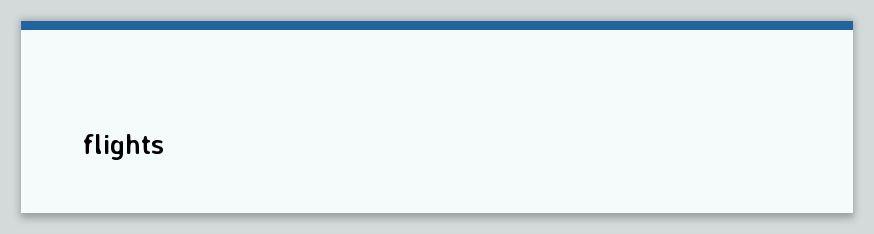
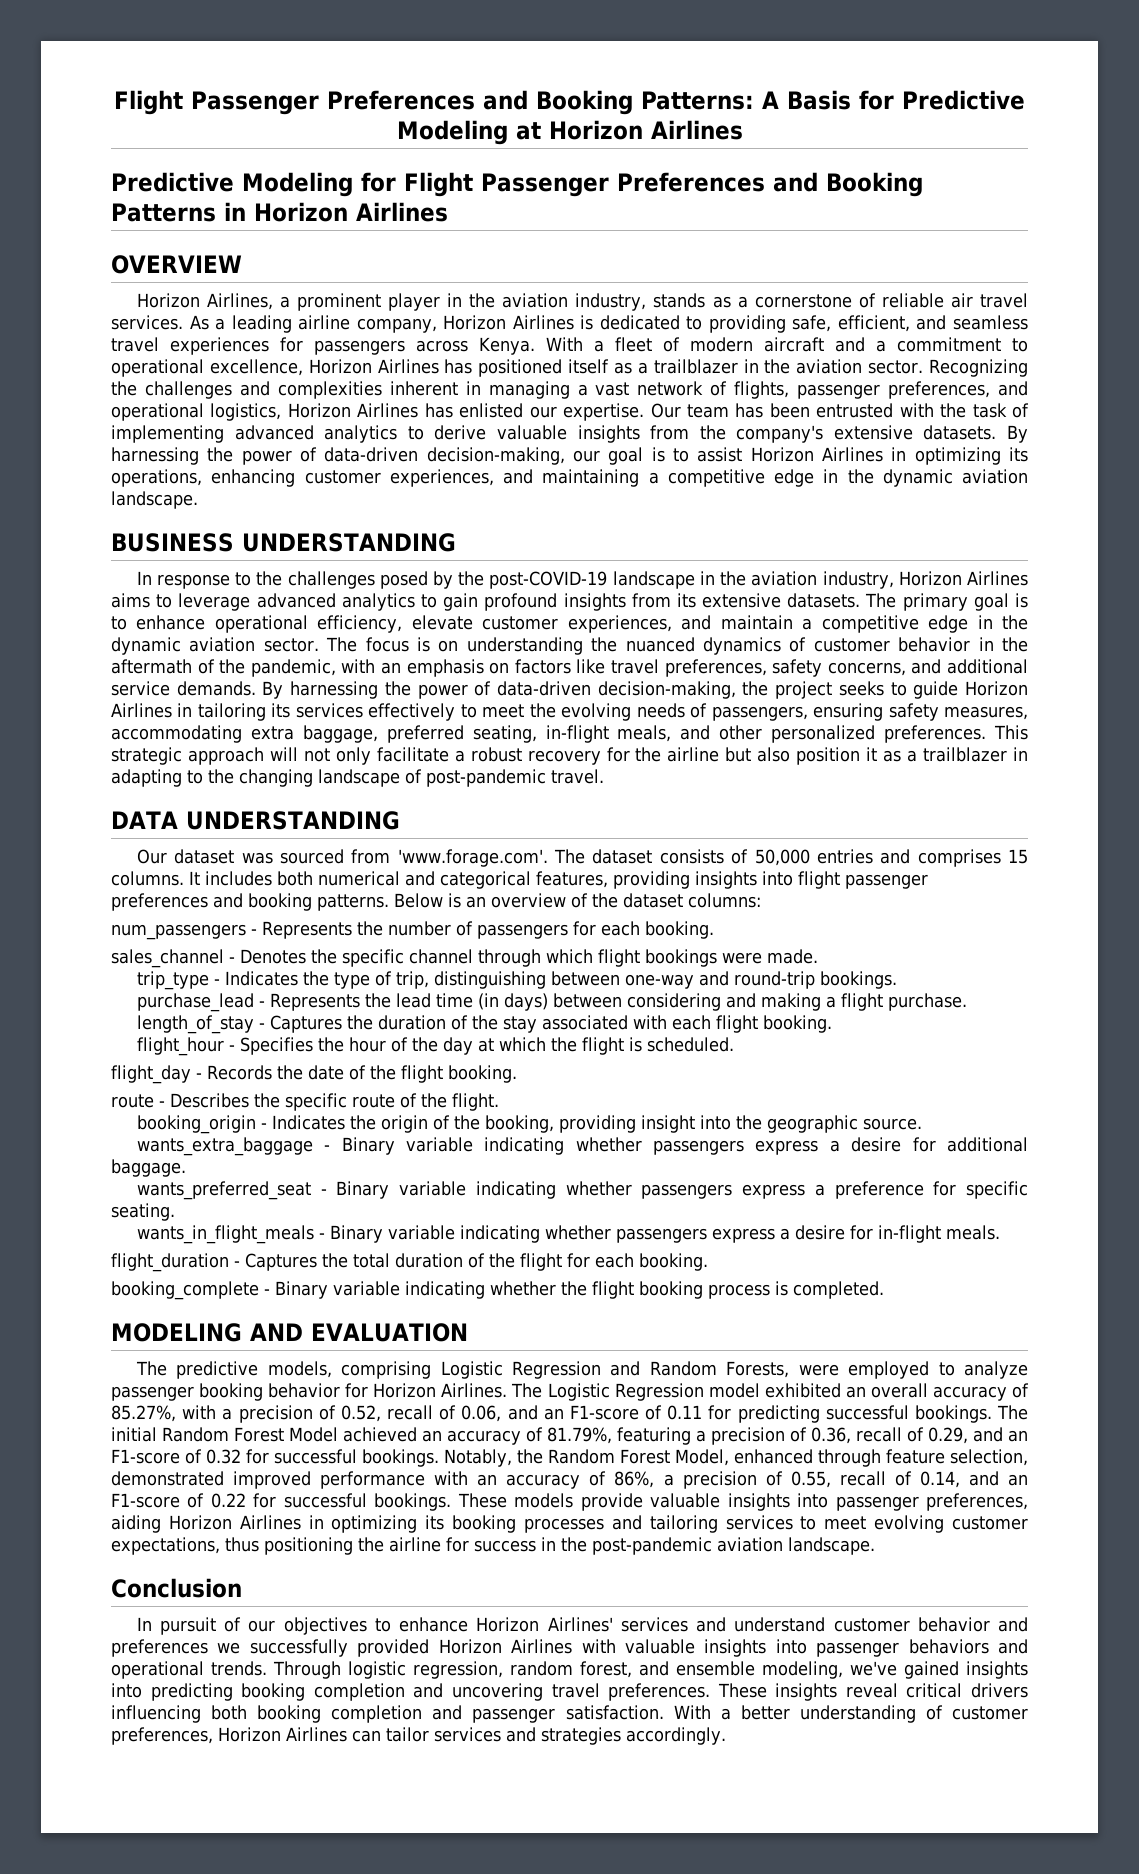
[83,134,164,160] flights -> [113,90,1026,115] [396,120,743,145] [111,172,923,197] [111,202,448,222] [111,255,242,274] [136,293,1028,311] [111,315,1028,333] [111,337,1028,355] [111,359,1029,377] [111,381,1029,399] [111,403,1029,421] [111,425,1028,443] [111,447,1029,465] [111,469,1028,487] [111,491,198,509] [111,533,456,552] [136,571,1028,589] [111,593,1028,611] [111,615,1028,633] [111,637,1028,655] [111,659,1029,677] [111,681,1028,699] [111,703,1028,721] [111,725,1028,743] [111,747,1028,765] [111,769,604,787] [111,811,400,830] [136,849,1028,867] [111,871,928,889] [111,893,761,911] [111,921,714,940] [111,949,818,968] [136,971,897,990] [136,993,967,1012] [136,1015,832,1034] [136,1037,734,1056] [111,1065,517,1084] [111,1093,499,1111] [136,1115,922,1134] [136,1137,1028,1156] [111,1159,186,1177] [136,1181,1028,1200] [111,1203,175,1221] [136,1225,1000,1244] [111,1253,708,1272] [111,1281,884,1300] [111,1323,468,1342] [135,1361,1028,1379] [111,1383,1029,1401] [111,1405,1028,1423] [111,1427,1028,1445] [111,1449,1028,1467] [111,1471,1028,1489] [111,1493,1028,1511] [111,1515,1028,1533] [111,1537,875,1555] [111,1578,242,1598] [136,1617,1028,1635] [111,1639,1028,1657] [111,1661,1028,1679] [111,1683,1028,1701] [111,1705,1029,1723] [111,1727,726,1745] Flight Passenger Preferences and Booking Patterns: A Basis for Predictive Modeling at Horizon Airlines // Predictive Modeling for Flight Passenger Preferences and Booking Patterns in Horizon Airlines // OVERVIEW // Horizon Airlines, a prominent player in the aviation industry, stands as a cornerstone of reliable air travel services. As a leading airline company, Horizon Airlines is dedicated to providing safe, efficient, and seamless travel experiences for passengers across Kenya. With a fleet of modern aircraft and a commitment to operational excellence, Horizon Airlines has positioned itself as a trailblazer in the aviation sector. Recognizing the challenges and complexities inherent in managing a vast network of flights, passenger preferences, and operational logistics, Horizon Airlines has enlisted our expertise. Our team has been entrusted with the task of implementing advanced analytics to derive valuable insights from the company's extensive datasets. By harnessing the power of data-driven decision-making, our goal is to assist Horizon Airlines in optimizing its operations, enhancing customer experiences, and maintaining a competitive edge in the dynamic aviation landscape. // BUSINESS UNDERSTANDING // In response to the challenges posed by the post-COVID-19 landscape in the aviation industry, Horizon Airlines aims to leverage advanced analytics to gain profound insights from its extensive datasets. The primary goal is to enhance operational efficiency, elevate customer experiences, and maintain a competitive edge in the dynamic aviation sector. The focus is on understanding the nuanced dynamics of customer behavior in the aftermath of the pandemic, with an emphasis on factors like travel preferences, safety concerns, and additional service demands. By harnessing the power of data-driven decision-making, the project seeks to guide Horizon Airlines in tailoring its services effectively to meet the evolving needs of passengers, ensuring safety measures, accommodating extra baggage, preferred seating, in-flight meals, and other personalized preferences. This strategic approach will not only facilitate a robust recovery for the airline but also position it as a trailblazer in adapting to the changing landscape of post-pandemic travel. // DATA UNDERSTANDING // Our dataset was sourced from 'www.forage.com'. The dataset consists of 50,000 entries and comprises 15 columns. It includes both numerical and categorical features, providing insights into flight passenger preferences and booking patterns. Below is an overview of the dataset columns: // num_passengers - Represents the number of passengers for each booking. // sales_channel - Denotes the specific channel through which flight bookings were made. // trip_type - Indicates the type of trip, distinguishing between one-way and round-trip bookings. // purchase_lead - Represents the lead time (in days) between considering and making a flight purchase. // length_of_stay - Captures the duration of the stay associated with each flight booking. // flight_hour - Specifies the hour of the day at which the flight is scheduled. // flight_day - Records the date of the flight booking. // route - Describes the specific route of the flight. // booking_origin - Indicates the origin of the booking, providing insight into the geographic source. // wants_extra_baggage - Binary variable indicating whether passengers express a desire for additional baggage. // wants_preferred_seat - Binary variable indicating whether passengers express a preference for specific seating. // wants_in_flight_meals - Binary variable indicating whether passengers express a desire for in-flight meals. // flight_duration - Captures the total duration of the flight for each booking. // booking_complete - Binary variable indicating whether the flight booking process is completed. // MODELING AND EVALUATION // The predictive models, comprising Logistic Regression and Random Forests, were employed to analyze passenger booking behavior for Horizon Airlines. The Logistic Regression model exhibited an overall accuracy of 85.27%, with a precision of 0.52, recall of 0.06, and an F1-score of 0.11 for predicting successful bookings. The initial Random Forest Model achieved an accuracy of 81.79%, featuring a precision of 0.36, recall of 0.29, and an F1-score of 0.32 for successful bookings. Notably, the Random Forest Model, enhanced through feature selection, demonstrated improved performance with an accuracy of 86%, a precision of 0.55, recall of 0.14, and an F1-score of 0.22 for successful bookings. These models provide valuable insights into passenger preferences, aiding Horizon Airlines in optimizing its booking processes and tailoring services to meet evolving customer expectations, thus positioning the airline for success in the post-pandemic aviation landscape. // Conclusion // In pursuit of our objectives to enhance Horizon Airlines' services and understand customer behavior and preferences we successfully provided Horizon Airlines with valuable insights into passenger behaviors and operational trends. Through logistic regression, random forest, and ensemble modeling, we've gained insights into predicting booking completion and uncovering travel preferences. These insights reveal critical drivers influencing both booking completion and passenger satisfaction. With a better understanding of customer preferences, Horizon Airlines can tailor services and strategies accordingly.

